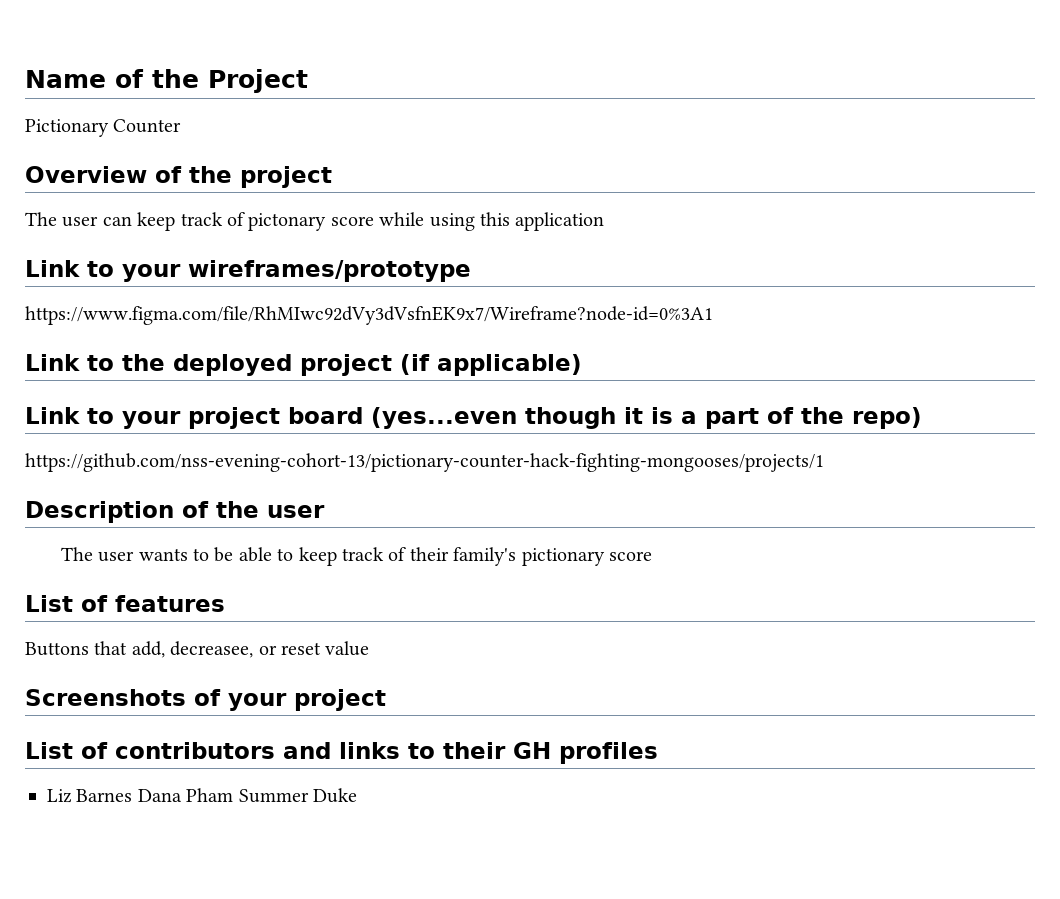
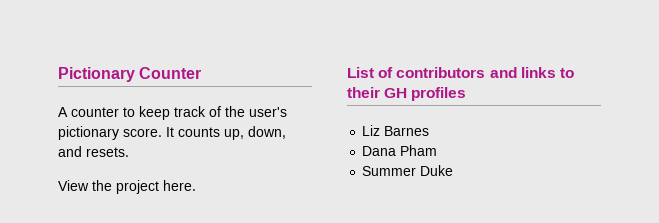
[25,69,308,93] [25,119,182,137] [25,166,332,188] [25,212,605,231] [25,260,471,282] [25,306,713,325] [25,354,582,376] [25,407,922,429] [25,453,824,472] [25,501,325,523] [60,547,653,566] [25,595,225,612] [25,641,370,658] [25,689,386,711] Name of the Project // Pictionary Counter // Overview of the project // The user can keep track of pictonary score while using this application // Link to your wireframes/prototype // https://www.figma.com/file/RhMIwc92dVy3dVsfnEK9x7/Wireframe?node-id=0%3A1 // Link to the deployed project (if applicable) // Link to your project board (yes...even though it is a part of the repo) // https://github.com/nss-evening-cohort-13/pictionary-counter-hack-fighting-mongooses/projects/1 // Description of the user // The user wants to be able to keep track of their family's pictionary score // List of features // Buttons that add, decreasee, or reset value // Screenshots of your project -> [58,67,202,82] [58,106,287,120] [58,126,286,140] [58,146,129,157] [58,180,196,194] Pictionary Counter // A counter to keep track of the user's pictionary score. It counts up, down, and resets. // View the project here.
(133, 795) none -> (430, 131) //
(234, 795) none -> (438, 150) //

